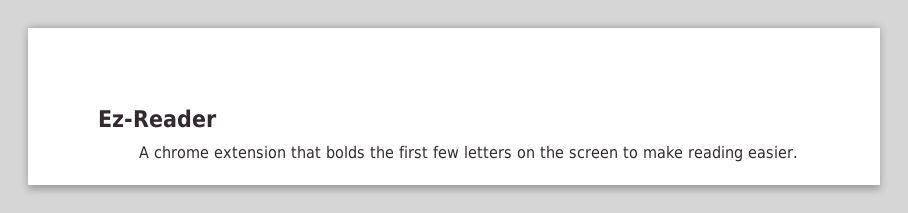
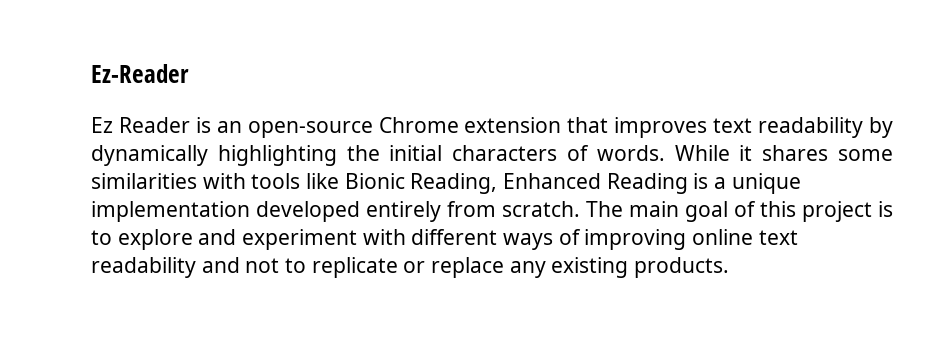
[138,145,798,162] A chrome extension that bolds the first few letters on the screen to make reading easier. -> [91,117,893,138] [91,145,893,166] [91,173,801,194] [91,201,893,222] [91,229,798,250] [91,257,730,278] Ez Reader is an open-source Chrome extension that improves text readability by dynamically highlighting the initial characters of words. While it shares some similarities with tools like Bionic Reading, Enhanced Reading is a unique implementation developed entirely from scratch. The main goal of this project is to explore and experiment with different ways of improving online text readability and not to replicate or replace any existing products.

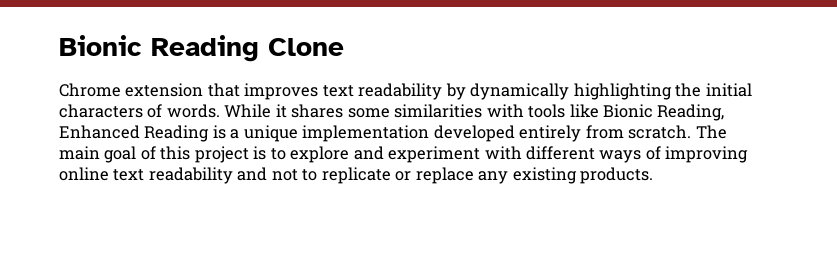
[91,64,189,83] [91,117,373,138] Ez-Reader // Ez Reader is an open-source -> [59,35,344,62] Bionic Reading Clone //

